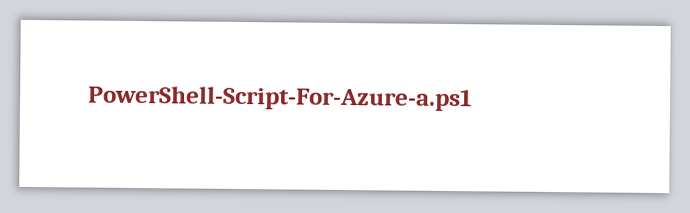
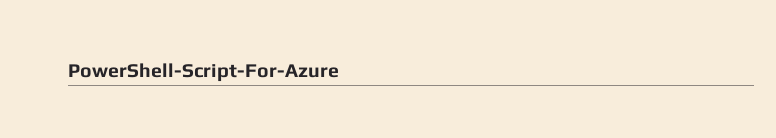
[87,85,472,112] PowerShell-Script-For-Azure-a.ps1 -> [68,63,339,82] PowerShell-Script-For-Azure

